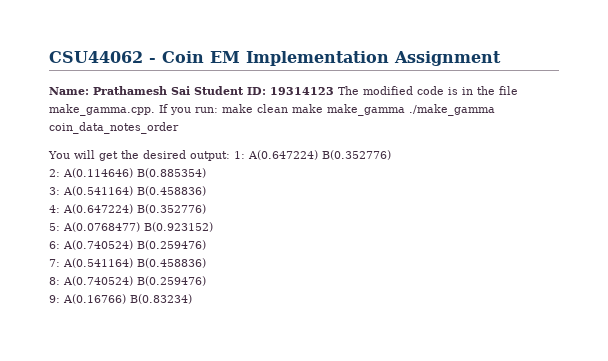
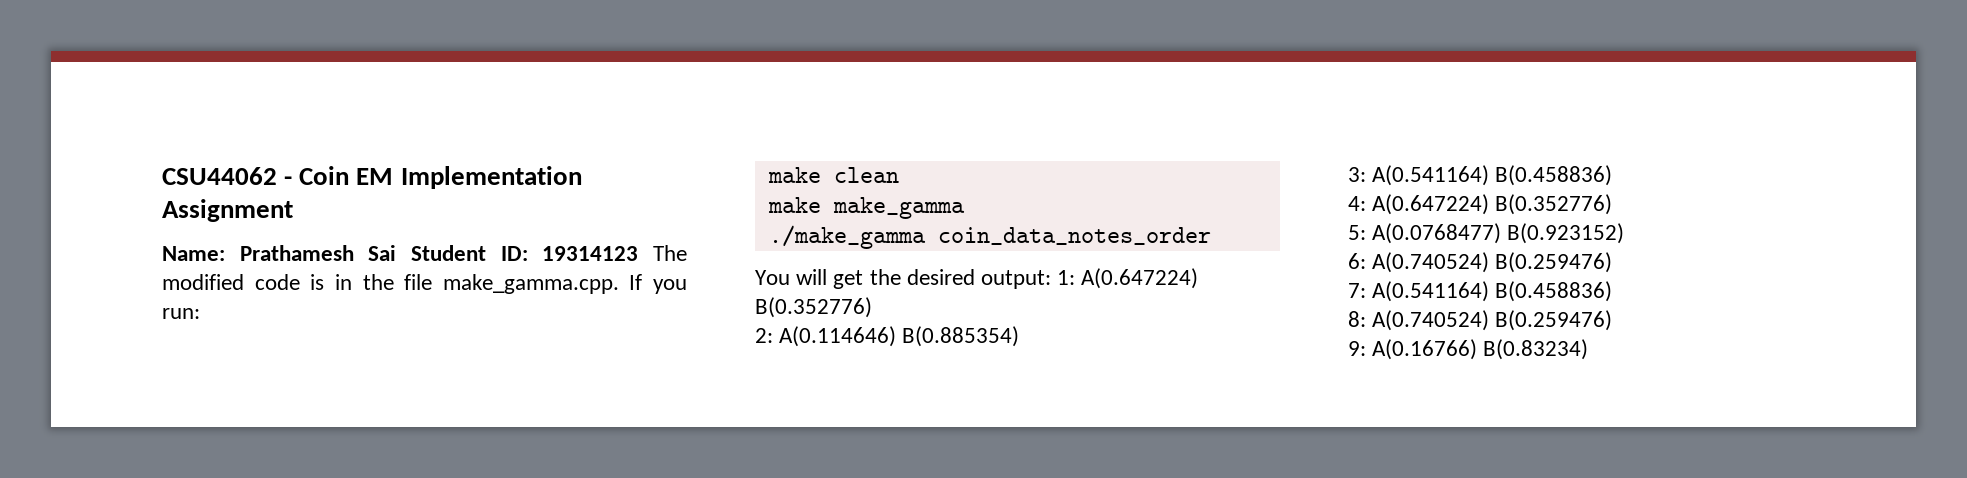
(218, 110) none -> (200, 313) //
(288, 108) none -> (899, 175) //
(405, 110) none -> (965, 208) //

